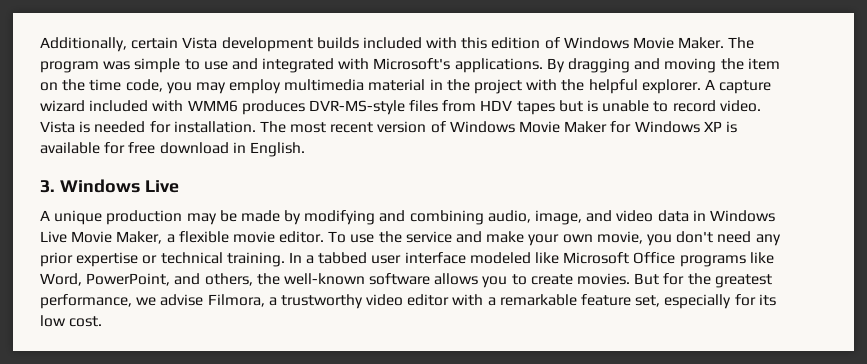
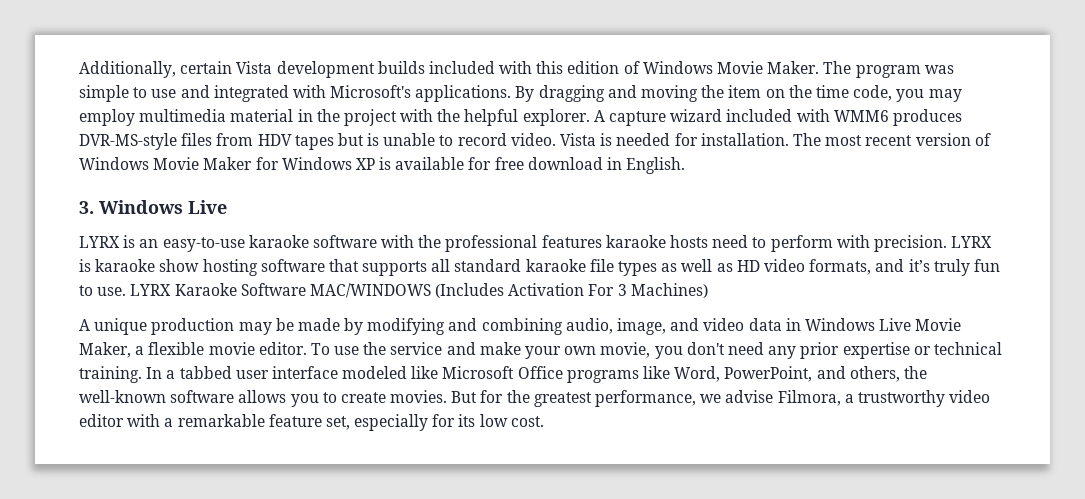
(179, 186) none -> [79,235,993,252] [79,259,1000,276] [79,283,708,298] // LYRX is an easy-to-use karaoke software with the professional features karaoke hosts need to perform with precision. LYRX is karaoke show hosting software that supports all standard karaoke file types as well as HD video formats, and it’s truly fun to use. LYRX Karaoke Software MAC/WINDOWS (Includes Activation For 3 Machines)

